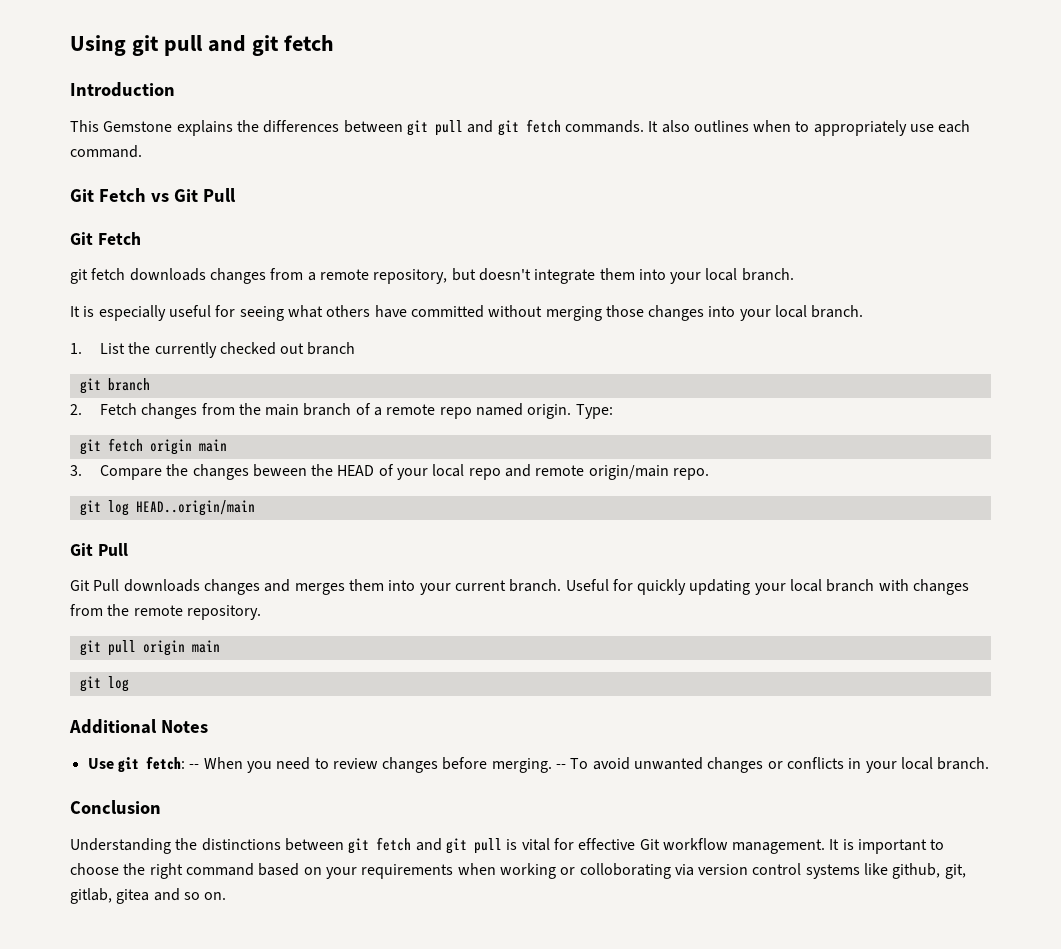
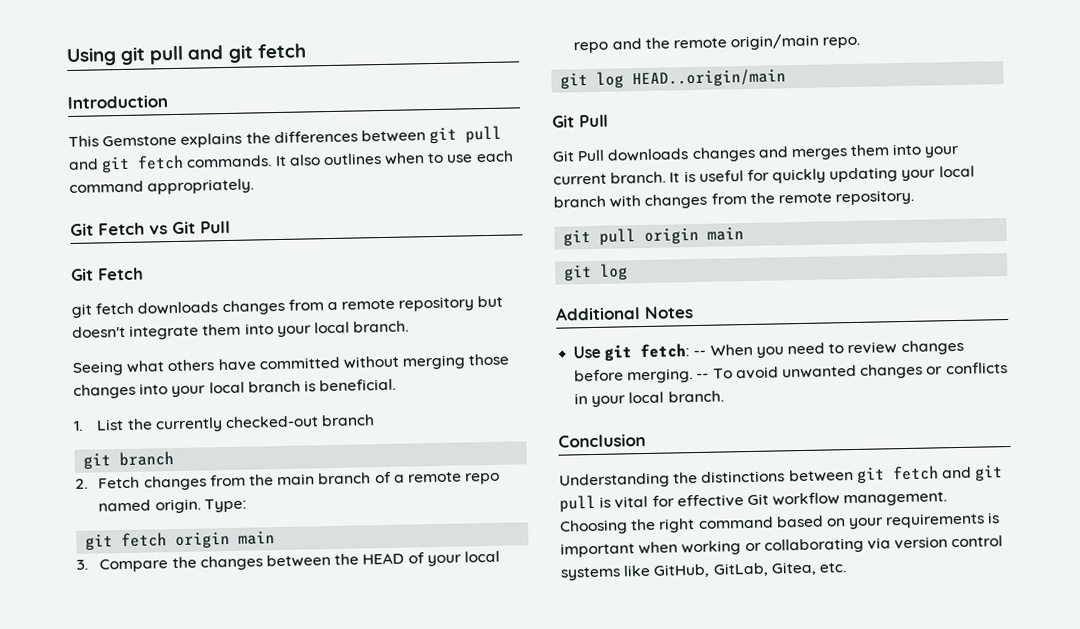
[813,120,907,136] appropriately -> (445, 158) none
[70,145,142,158] command. -> [69,178,255,195] command appropriately.
[373,269,448,284] repository, -> [398,296,475,312] repository
[70,305,284,321] It is especially useful for seeing -> [72,361,124,376] Seeing
[811,305,864,318] branch. -> [247,378,397,393] branch is beneficial.
[219,342,305,355] checked out -> [224,415,319,429] checked-out
[252,464,307,477] beween -> [265,554,331,568] between
(532, 470) none -> [644,37,670,49] the
[565,579,609,591] Useful -> [669,170,744,183] It is useful
[829,839,945,854] [70,863,119,875] It is important to choose -> [559,519,628,535] Choosing
(454, 871) none -> [987,512,1001,524] [560,542,635,558] is important
[579,863,671,879] colloborating -> [763,537,864,554] collaborating
[892,863,966,879] [70,888,227,904] github, git, gitlab, gitea and so on. -> [653,561,847,578] GitHub, GitLab, Gitea, etc.

